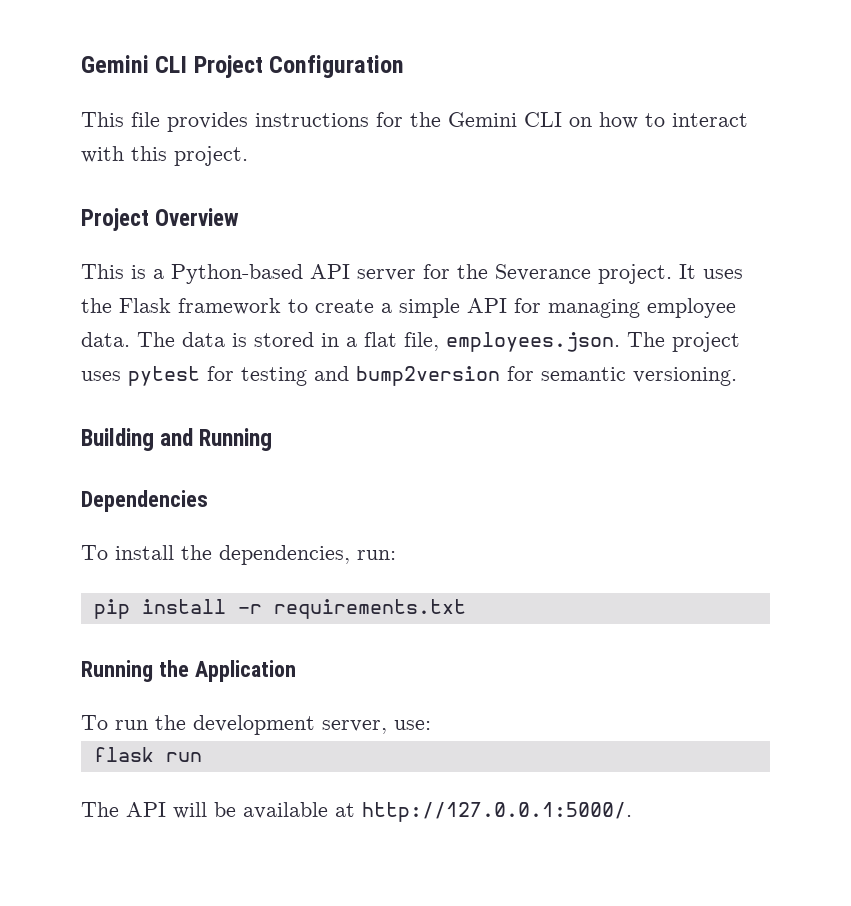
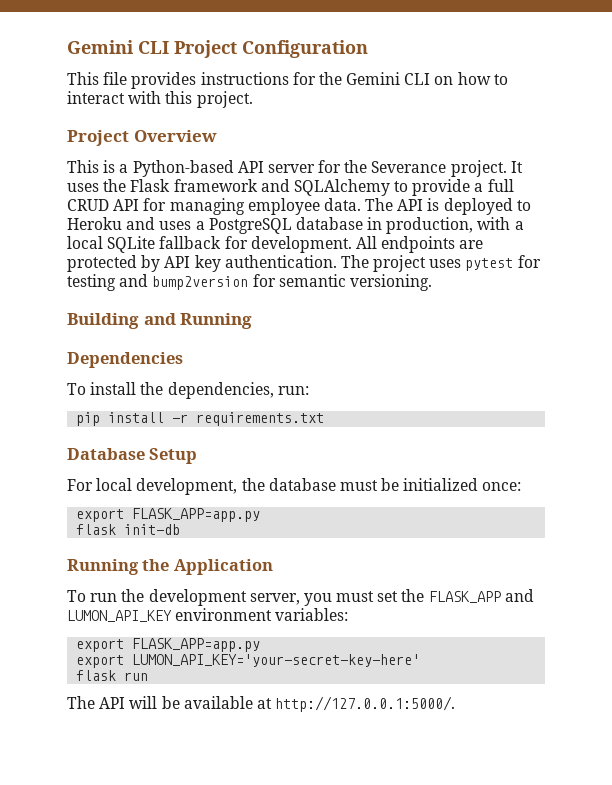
[288,298,460,318] to create a simple -> [260,179,514,196] [67,199,109,211] and SQLAlchemy to provide a full CRUD
[182,332,620,352] data is stored in a flat file, employees.json. -> [397,198,531,215] [67,217,524,234] [67,236,484,253] [67,255,337,272] API is deployed to Heroku and uses a PostgreSQL database in production, with a local SQLite fallback for development. All endpoints are protected by API key authentication.
(466, 609) none -> [67,448,198,464] [67,478,522,495] [76,508,261,522] [76,524,181,535] // Database Setup // For local development, the database must be initialized once: // export FLASK_APP=app.py // flask init-db
[394,720,431,730] use: -> [303,589,534,606] [67,608,349,622] [76,638,261,652] [76,654,421,668] you must set the FLASK_APP and LUMON_API_KEY environment variables: // export FLASK_APP=app.py // export LUMON_API_KEY='your-secret-key-here'

